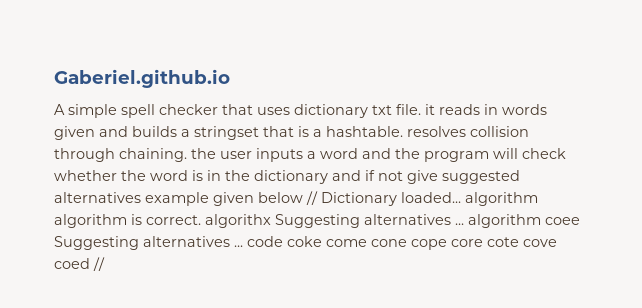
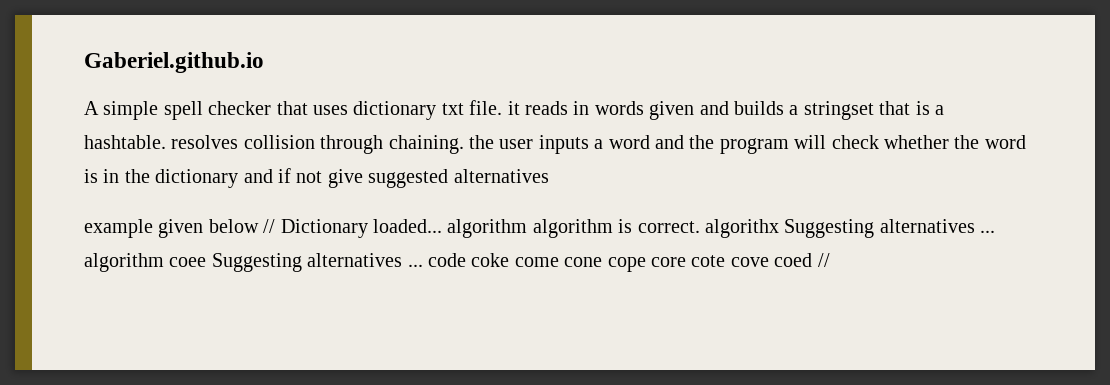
(141, 197) none -> (549, 176) //

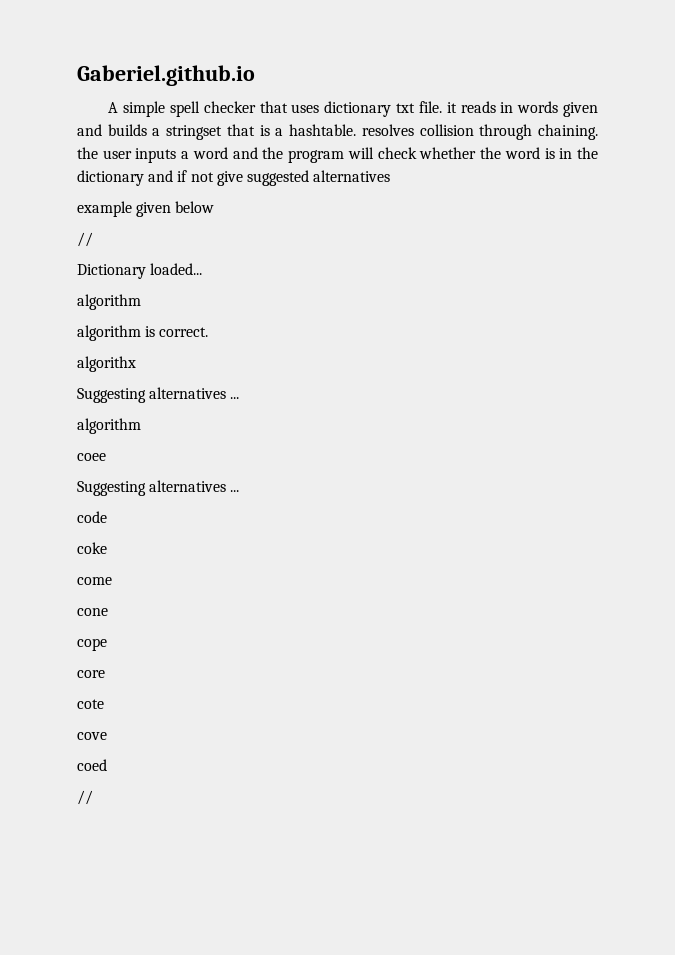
[263,219,276,233] // -> [77,232,93,247] // // //
[447,219,528,238] algorithm -> [77,294,141,310] // algorithm //
(700, 227) none -> (209, 332) //
[784,219,996,238] [84,253,164,272] Suggesting alternatives ... algorithm -> [77,387,240,403] [77,418,141,434] // Suggesting alternatives ... // algorithm //
[211,253,423,272] Suggesting alternatives ... -> [77,480,240,496] // Suggesting alternatives ... //
(466, 260) none -> (107, 517) //
(510, 260) none -> (107, 548) //
(559, 262) none -> (112, 581) //
(603, 262) none -> (108, 612) //
(646, 264) none -> (107, 644) //
(686, 262) none -> (105, 674) //
(726, 261) none -> (104, 704) //
(769, 262) none -> (107, 736) //
(813, 260) none -> (107, 765) //

